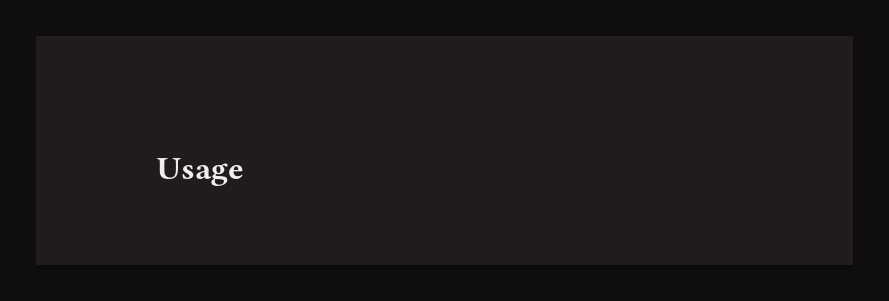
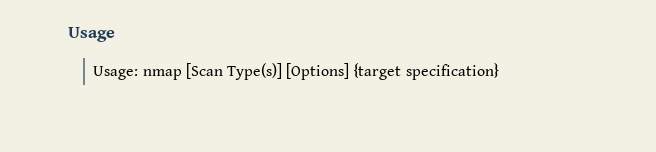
(244, 172) none -> [93,63,499,80] // Usage: nmap [Scan Type(s)] [Options] {target specification}

